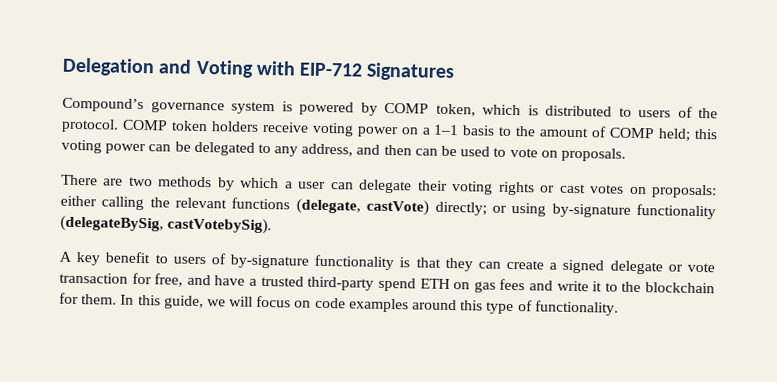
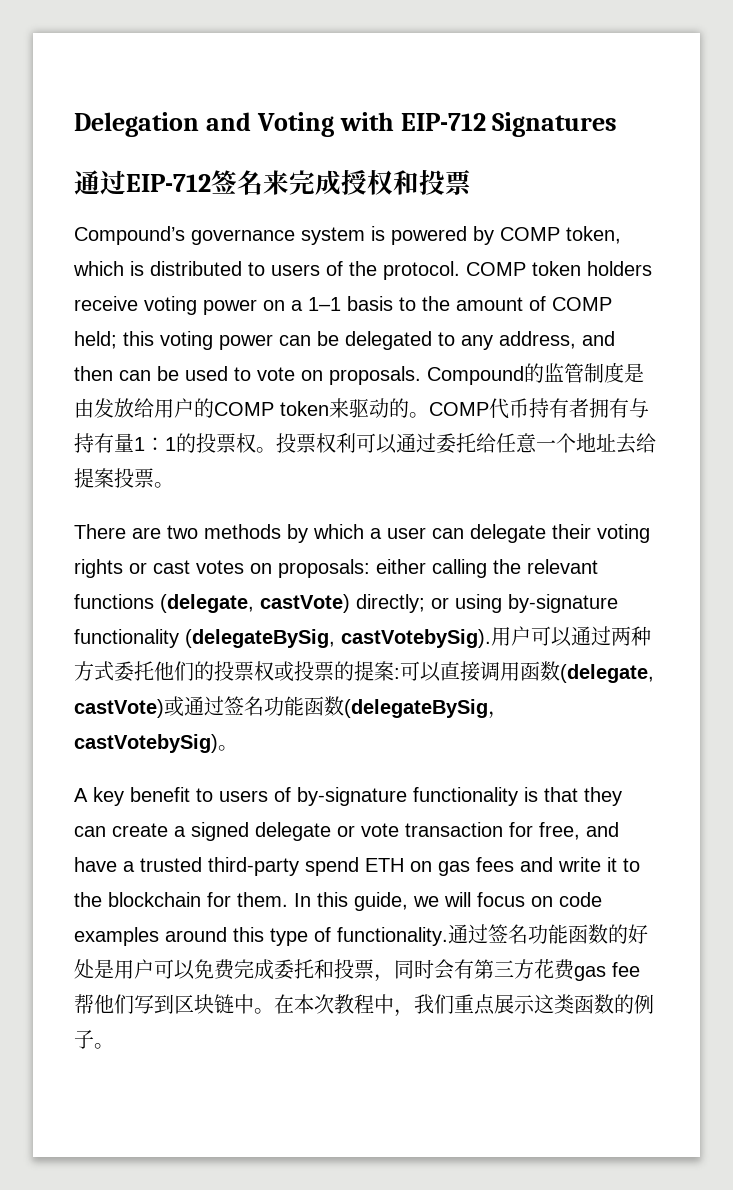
(456, 72) none -> [74,169,471,195] // 通过EIP-712签名来完成授权和投票
(626, 154) none -> [427,362,644,385] [74,398,649,419] [74,433,656,454] [74,468,174,488] Compound的监管制度是由发放给用户的COMP token来驱动的。COMP代币持有者拥有与持有量1：1的投票权。投票权利可以通过委托给任意一个地址去给提案投票。
(273, 226) none -> [491,626,651,647] [74,661,654,683] [74,696,508,719] [74,734,238,753] 用户可以通过两种方式委托他们的投票权或投票的提案:可以直接调用函数(delegate, castVote)或通过签名功能函数(delegateBySig，castVotebySig)。
(619, 308) none -> [448,924,648,944] [74,959,640,982] [74,994,654,1017] [74,1030,114,1049] 通过签名功能函数的好处是用户可以免费完成委托和投票，同时会有第三方花费gas fee帮他们写到区块链中。在本次教程中，我们重点展示这类函数的例子。

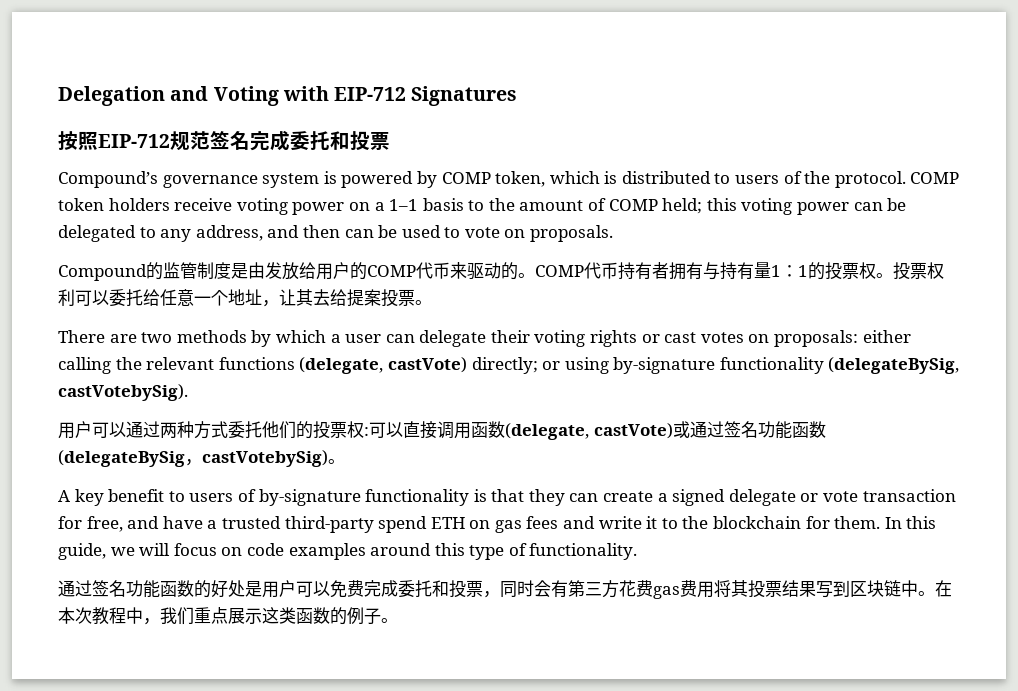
[74,169,393,195] 通过EIP-712签名来完成授权 -> [58,130,330,151] 按照EIP-712规范签名完成委托
(421, 375) none -> (614, 233) //
[280,401,329,416] token -> [416,262,450,279] 代币
[396,433,436,453] 通过 -> (109, 297) none
(616, 442) none -> [262,289,313,307] ，让其
(491, 638) none -> (188, 392) //
[274,661,394,682] 或投票的提案 -> (364, 429) none
(448, 936) none -> (638, 551) //
[612,962,640,977] [74,994,134,1014] fee帮他们 -> [680,580,816,598] 费用将其投票结果

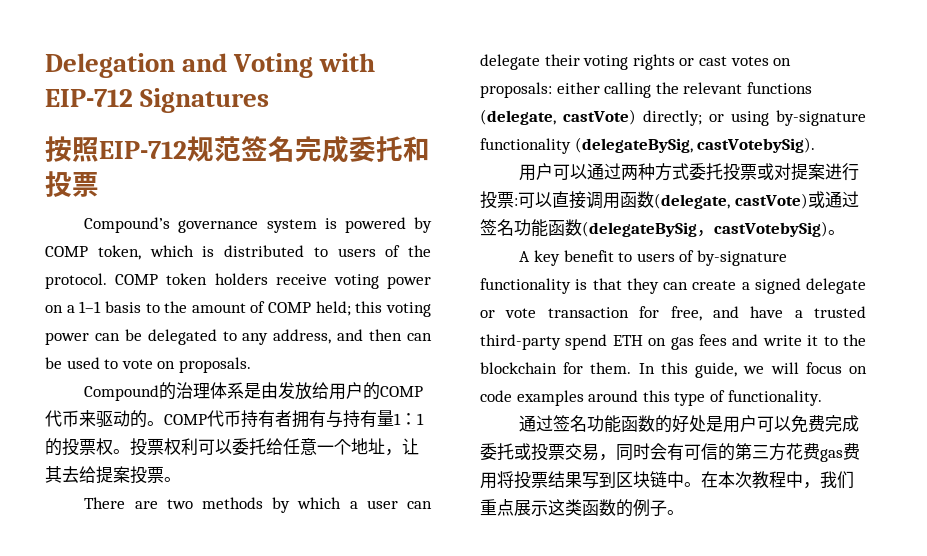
[163,262,231,279] 监管制度 -> [176,382,245,399] 治理体系
[262,421,364,439] 他们的投票权 -> [723,163,860,181] [480,191,514,209] 投票或对提案进行投票
[432,580,483,598] 和投票 -> [514,443,599,461] 或投票交易
(568, 589) none -> [684,443,735,461] 可信的
[731,580,748,597] 其 -> (514, 479) none

